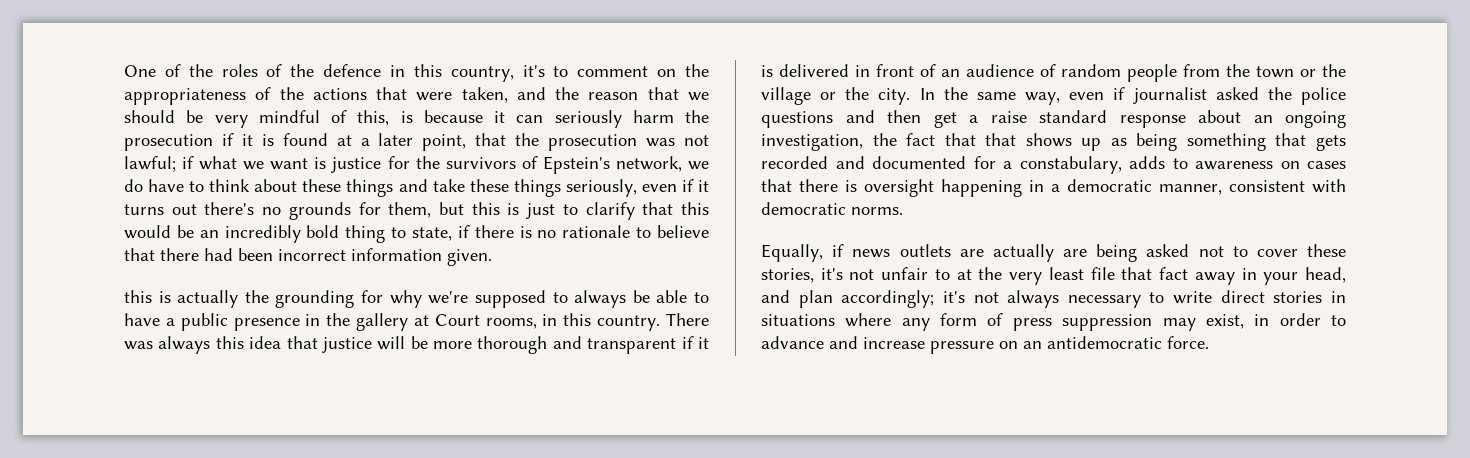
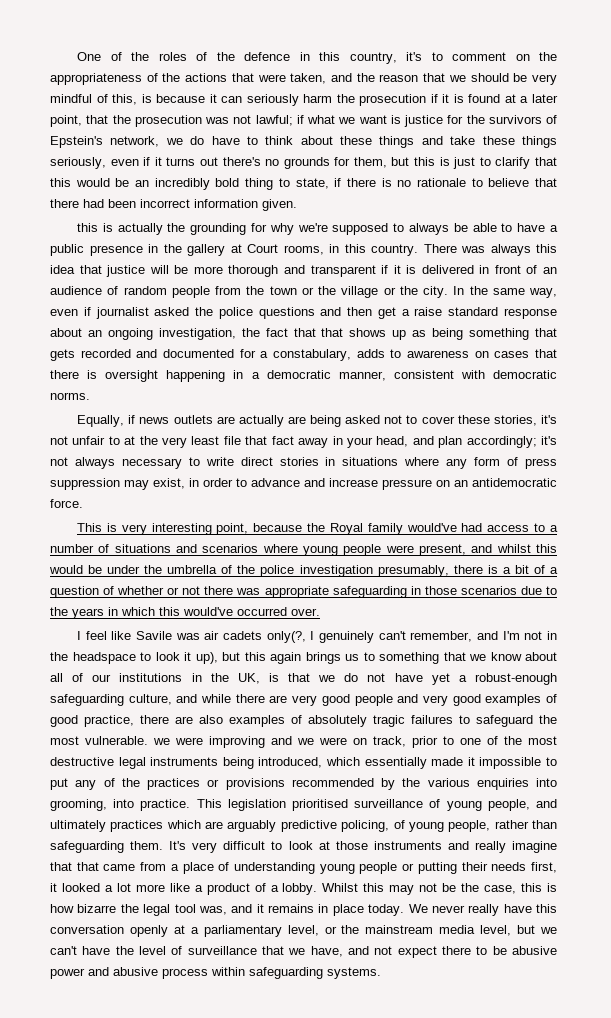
(1209, 342) none -> [77,523,558,535] [50,544,557,556] [49,565,558,577] [50,586,557,598] [50,607,320,619] [77,631,557,643] [50,652,557,664] [50,673,557,685] [50,694,557,706] [50,715,557,727] [50,736,557,748] [50,757,558,769] [50,778,557,790] [50,799,557,811] [50,820,558,832] [50,841,557,853] [50,862,557,874] [50,883,558,895] [50,904,557,916] [50,925,558,937] [50,946,557,958] [50,967,381,979] // This is very interesting point, because the Royal family would've had access to a number of situations and scenarios where young people were present, and whilst this would be under the umbrella of the police investigation presumably, there is a bit of a question of whether or not there was appropriate safeguarding in those scenarios due to the years in which this would've occurred over. // I feel like Savile was air cadets only(?, I genuinely can't remember, and I'm not in the headspace to look it up), but this again brings us to something that we know about all of our institutions in the UK, is that we do not have yet a robust-enough safeguarding culture, and while there are very good people and very good examples of good practice, there are also examples of absolutely tragic failures to safeguard the most vulnerable. we were improving and we were on track, prior to one of the most destructive legal instruments being introduced, which essentially made it impossible to put any of the practices or provisions recommended by the various enquiries into grooming, into practice. This legislation prioritised surveillance of young people, and ultimately practices which are arguably predictive policing, of young people, rather than safeguarding them. It's very difficult to look at those instruments and really imagine that that came from a place of understanding young people or putting their needs first, it looked a lot more like a product of a lobby. Whilst this may not be the case, this is how bizarre the legal tool was, and it remains in place today. We never really have this conversation openly at a parliamentary level, or the mainstream media level, but we can't have the level of surveillance that we have, and not expect there to be abusive power and abusive process within safeguarding systems.

